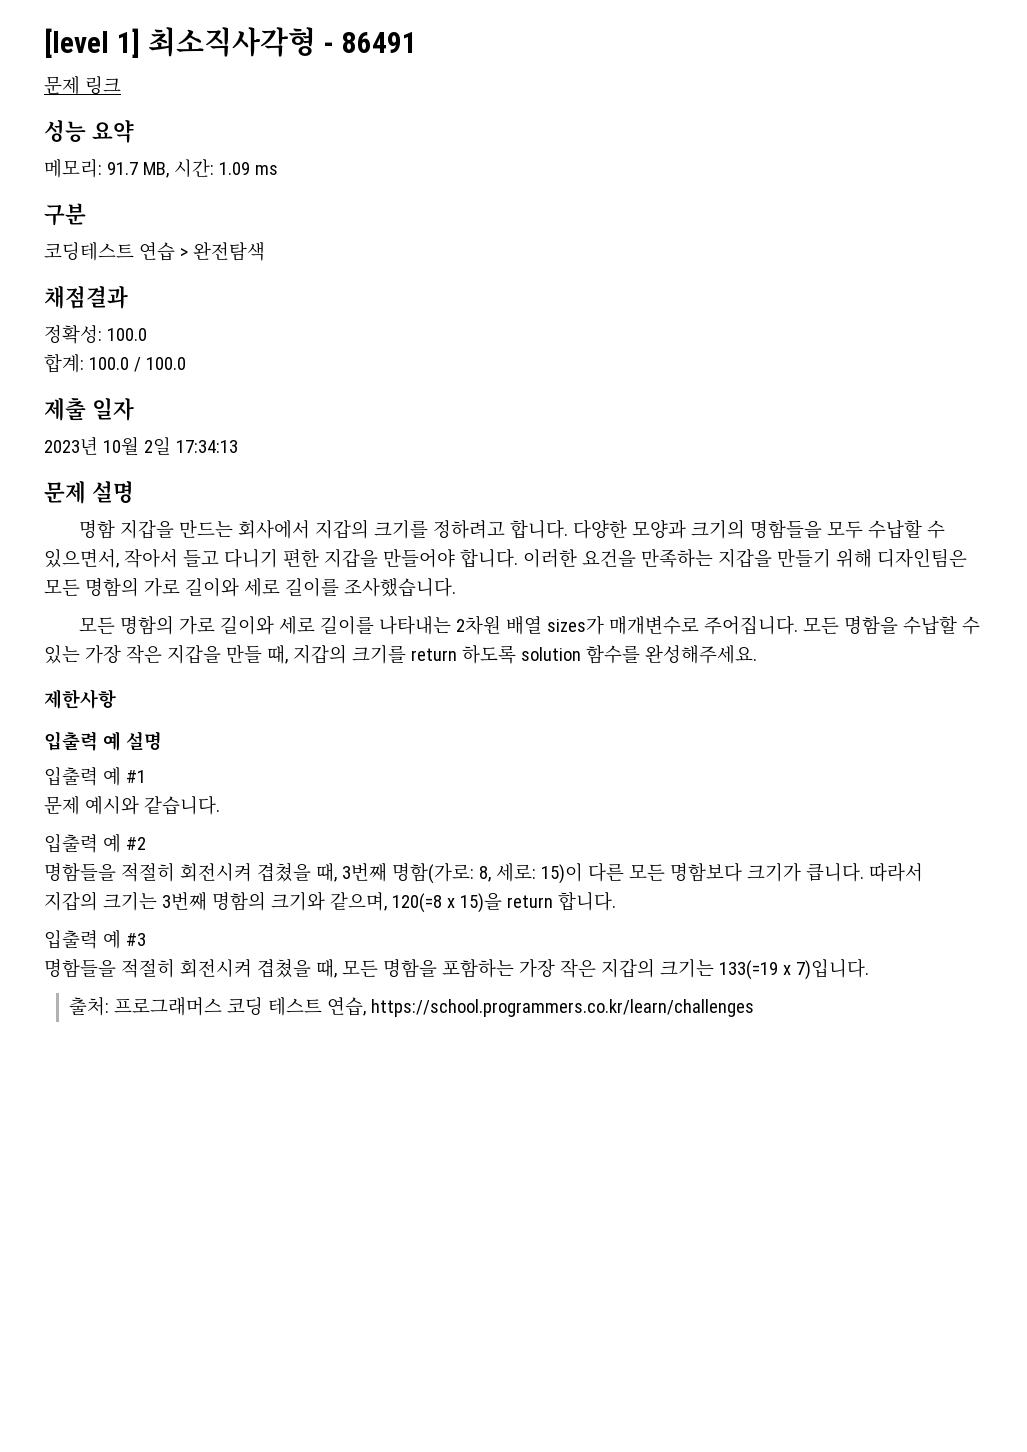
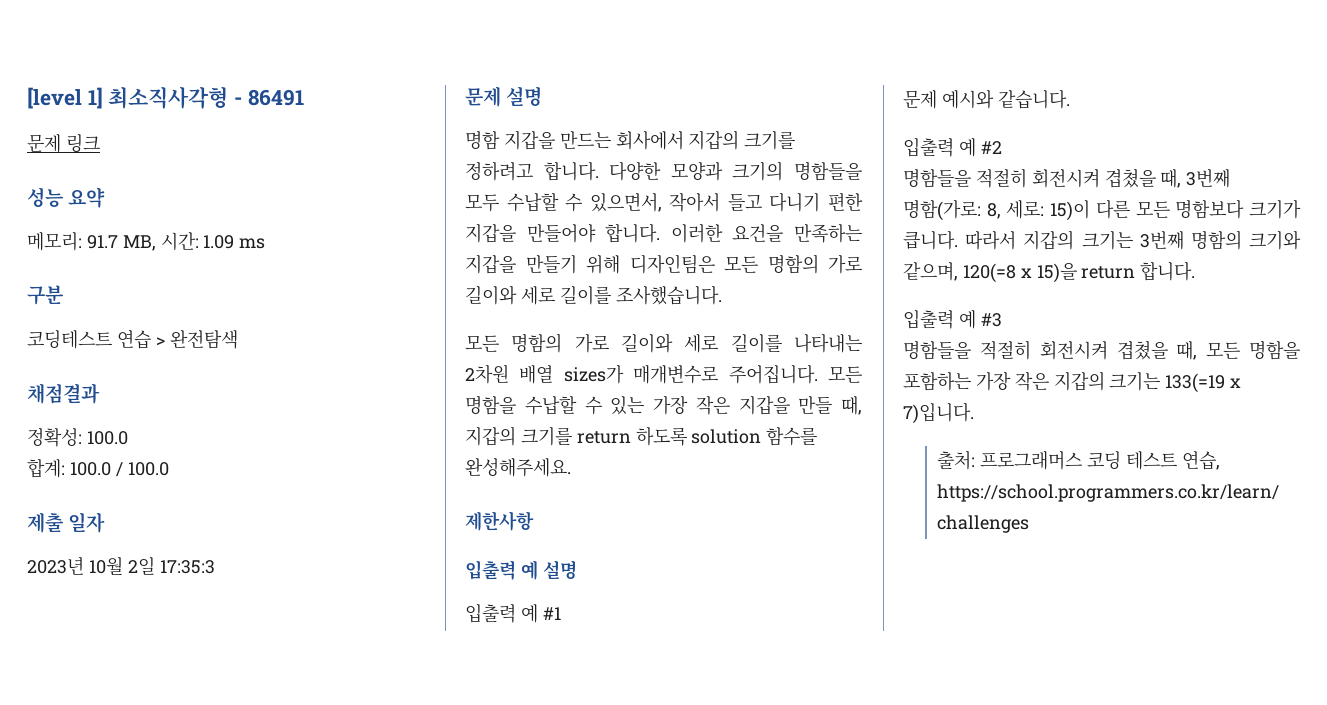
[175,440,238,453] 17:34:13 -> [159,560,215,574] 17:35:3

